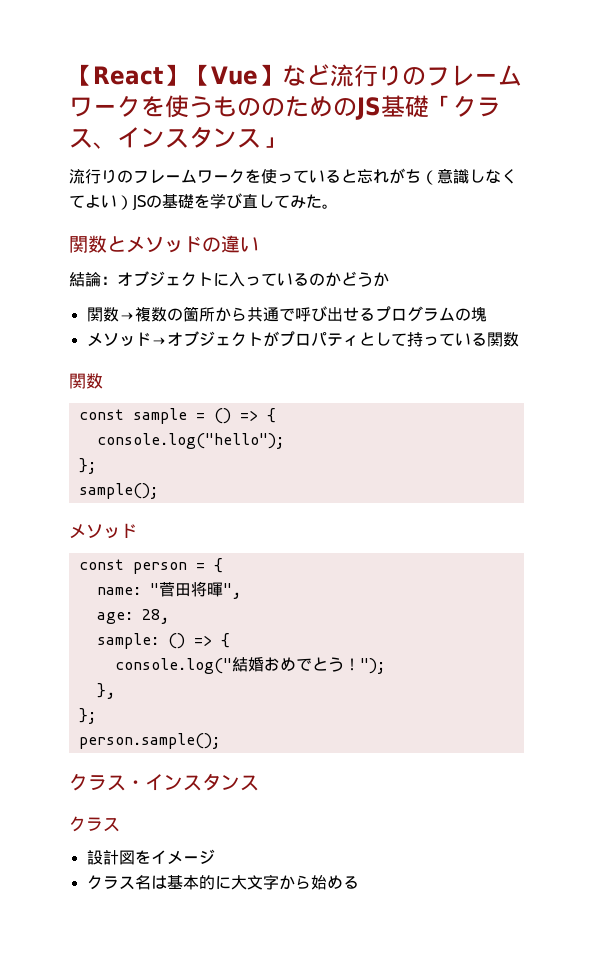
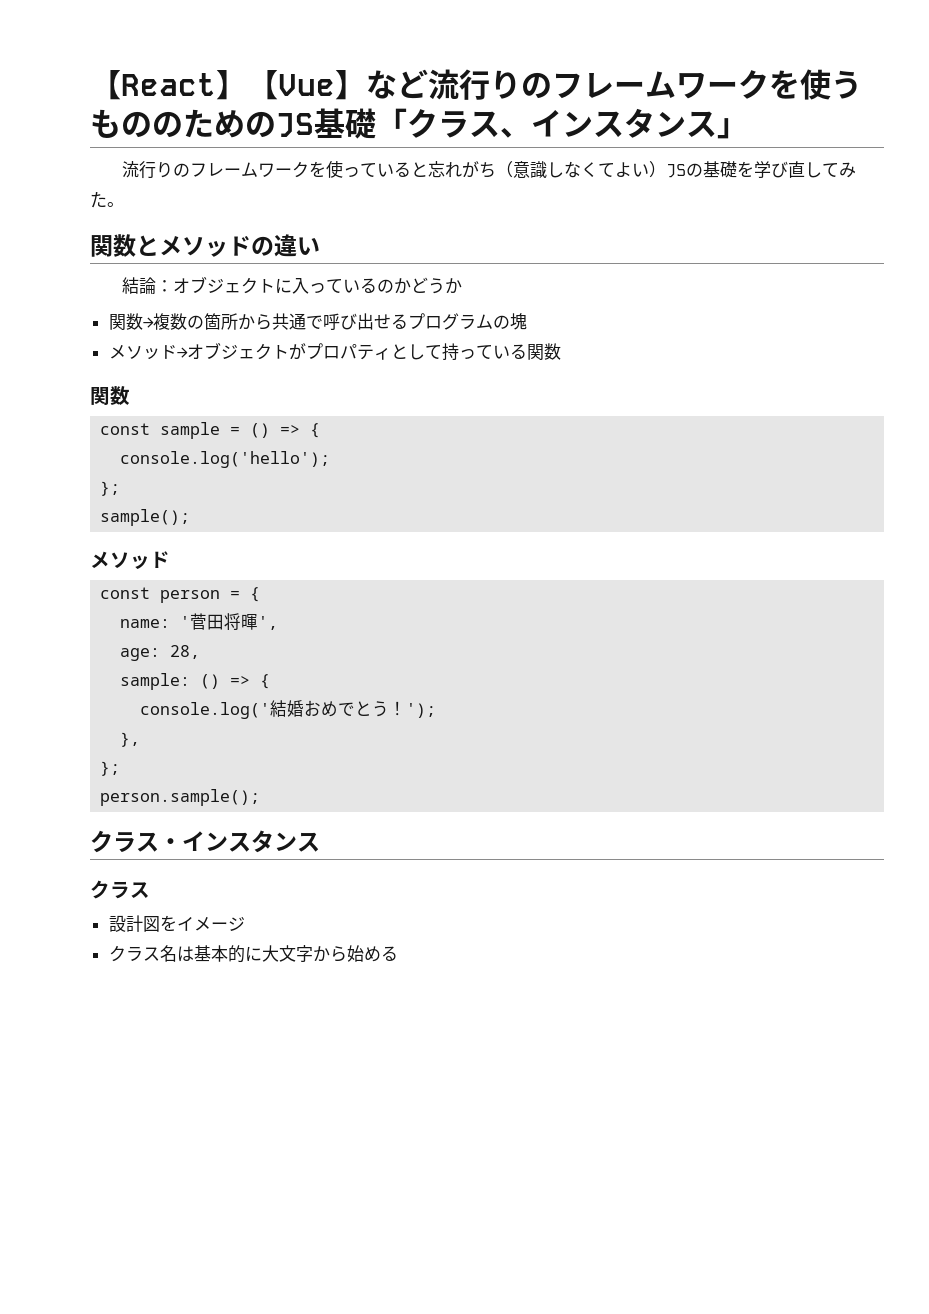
[96,433,284,449] console.log("hello"); -> [120,451,331,468] console.log('hello');
[149,583,159,595] " -> [180,616,191,628] '
[222,583,241,599] ", -> [258,616,279,630] ',
[114,658,232,674] console.log(" -> [140,702,271,719] console.log('
[359,658,385,674] "); -> [406,703,437,718] ');

